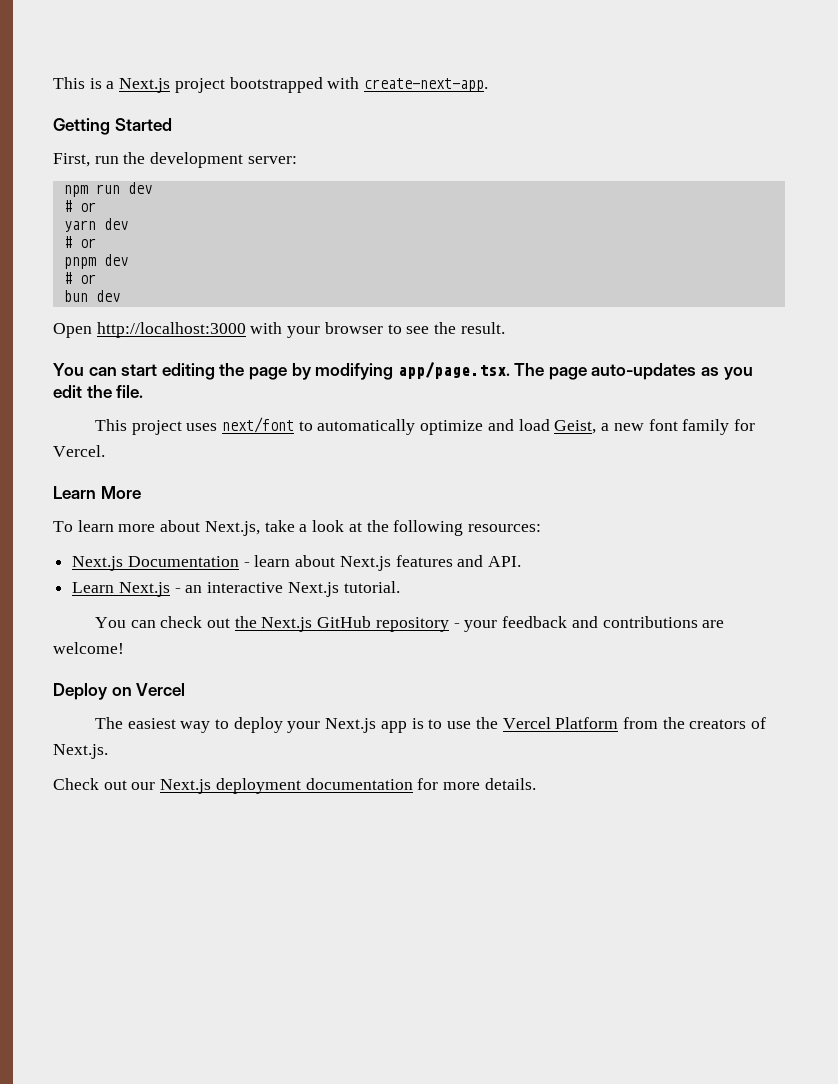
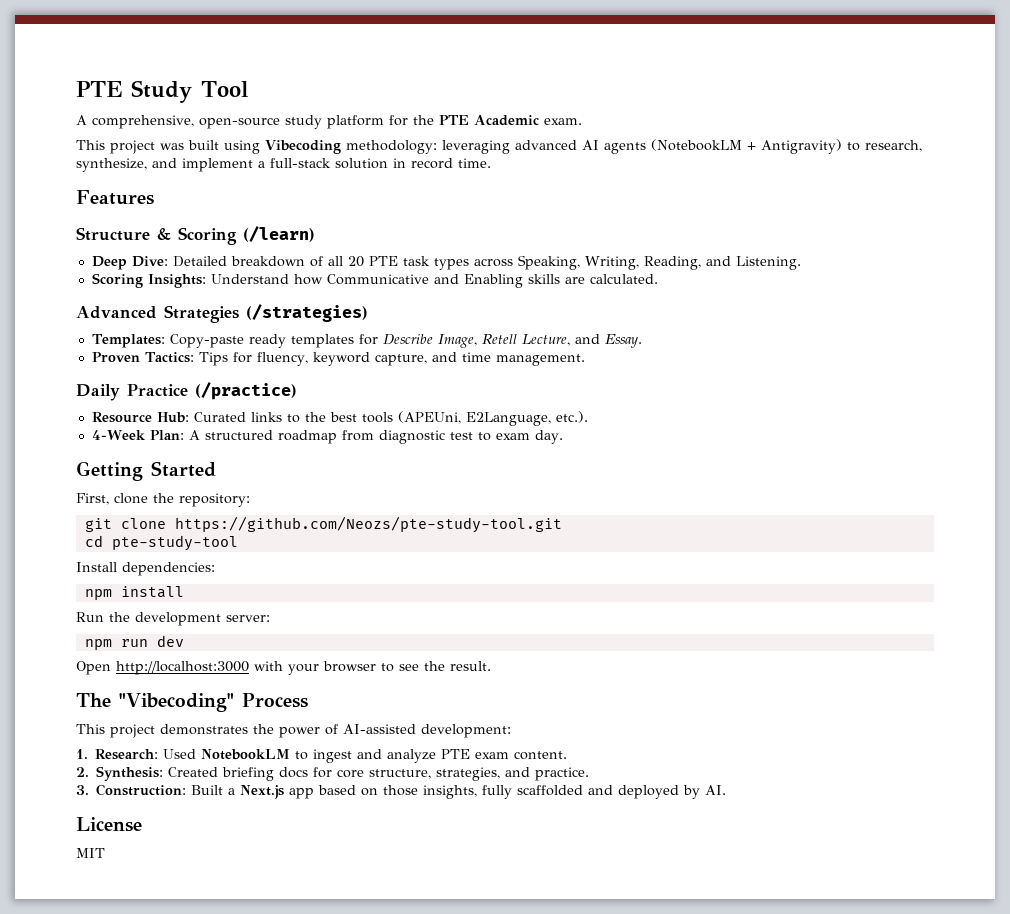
[53,77,489,93] [53,118,172,135] [53,153,119,167] This is a Next.js project bootstrapped with create-next-app. // Getting Started // First, run -> [76,80,248,103] [76,115,582,129] [76,139,922,154] [76,158,491,172] [76,190,154,205] [76,226,315,245] [91,255,801,270] [91,273,658,288] [76,304,368,323] [91,334,642,348] [91,352,585,366] [76,382,297,401] [91,411,588,426] [91,430,563,444] [76,461,216,481] [76,493,250,507] [84,516,562,533] [84,535,238,551] [76,562,215,576] [84,586,184,600] [76,612,104,622] PTE Study Tool // A comprehensive, open-source study platform for the PTE Academic exam. // This project was built using Vibecoding methodology: leveraging advanced AI agents (NotebookLM + Antigravity) to research, synthesize, and implement a full-stack solution in record time. // Features // Structure & Scoring (/learn) // Deep Dive: Detailed breakdown of all 20 PTE task types across Speaking, Writing, Reading, and Listening. // Scoring Insights: Understand how Communicative and Enabling skills are calculated. // Advanced Strategies (/strategies) // Templates: Copy-paste ready templates for Describe Image, Retell Lecture, and Essay. // Proven Tactics: Tips for fluency, keyword capture, and time management. // Daily Practice (/practice) // Resource Hub: Curated links to the best tools (APEUni, E2Language, etc.). // 4-Week Plan: A structured roadmap from diagnostic test to exam day. // Getting Started // First, clone the repository: // git clone https://github.com/Neozs/pte-study-tool.git // cd pte-study-tool // Install dependencies: // npm install // Run
[63,200,96,212] [63,218,128,232] [63,236,96,248] [63,254,128,269] [63,272,96,284] [63,290,120,302] // # or // yarn dev // # or // pnpm dev // # or // bun dev -> (184, 641) none
[53,362,753,380] [53,385,144,398] [94,417,756,435] [53,445,105,457] [53,486,141,499] [53,520,541,536] [72,555,522,571] [72,581,400,597] [94,616,725,632] [53,642,124,654] [53,683,186,700] [94,717,767,733] [53,744,108,759] [53,778,536,794] You can start editing the page by modifying app/page.tsx. The page auto-updates as you edit the file. // This project uses next/font to automatically optimize and load Geist, a new font family for Vercel. // Learn More // To learn more about Next.js, take a look at the following resources: // Next.js Documentation - learn about Next.js features and API. // Learn Next.js - an interactive Next.js tutorial. // You can check out the Next.js GitHub repository - your feedback and contributions are welcome! // Deploy on Vercel // The easiest way to deploy your Next.js app is to use the Vercel Platform from the creators of Next.js. // Check out our Next.js deployment documentation for more details. -> [76,693,308,712] [76,724,511,738] [76,749,568,763] [76,766,590,781] [76,784,727,799] [76,817,142,832] [76,848,105,858] The "Vibecoding" Process // This project demonstrates the power of AI-assisted development: // 1. Research: Used NotebookLM to ingest and analyze PTE exam content. // 2. Synthesis: Created briefing docs for core structure, strategies, and practice. // 3. Construction: Built a Next.js app based on those insights, fully scaffolded and deployed by AI. // License // MIT

